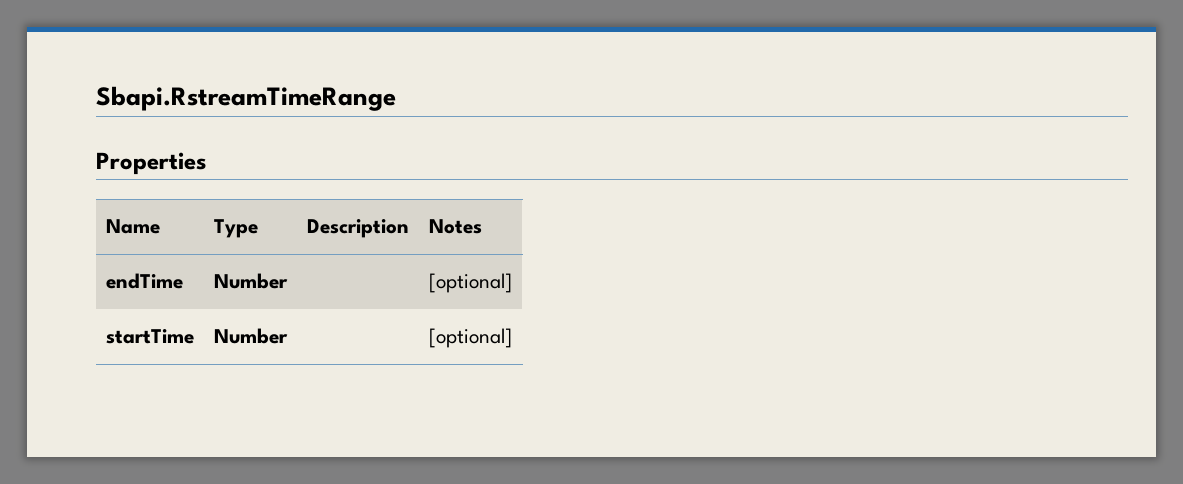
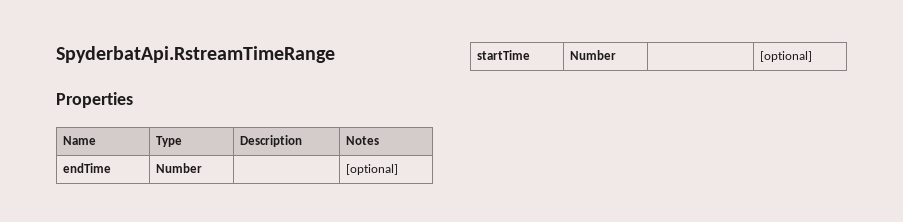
[96,86,396,111] Sbapi.RstreamTimeRange -> [56,46,335,63] SpyderbatApi.RstreamTimeRange

